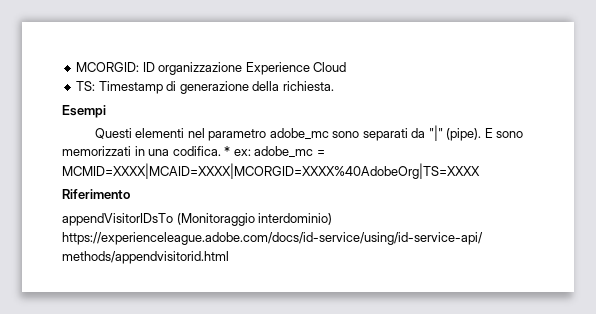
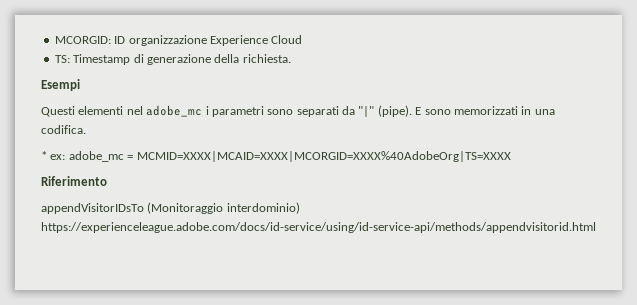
[208,128,329,141] parametro adobe_mc -> [146,105,264,117] adobe_mc i parametri
(221, 151) none -> (86, 129) //

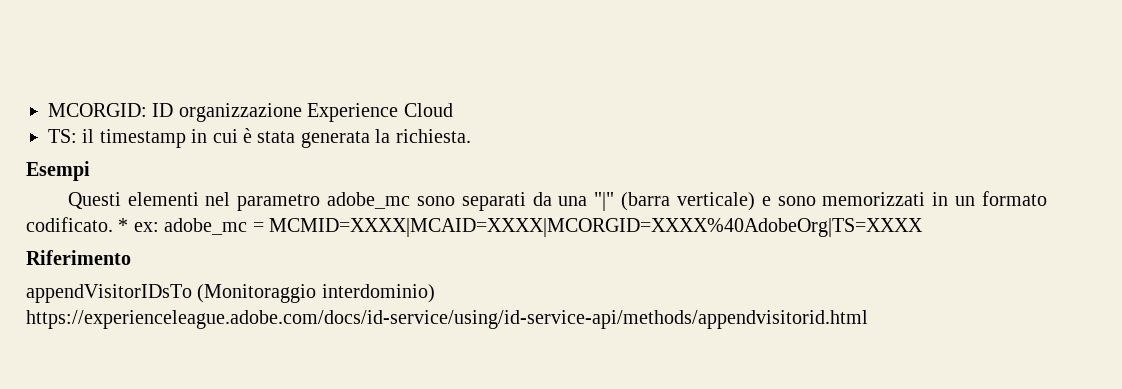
[73,54,240,65] Timestamp di generazione della -> [82,128,391,148] il timestamp in cui è stata generata la
[146,105,555,117] [41,125,86,134] adobe_mc i parametri sono separati da "|" (pipe). E sono memorizzati in una codifica. // -> [237,191,1048,211] [26,217,113,232] parametro adobe_mc sono separati da una "|" (barra verticale) e sono memorizzati in un formato codificato.

